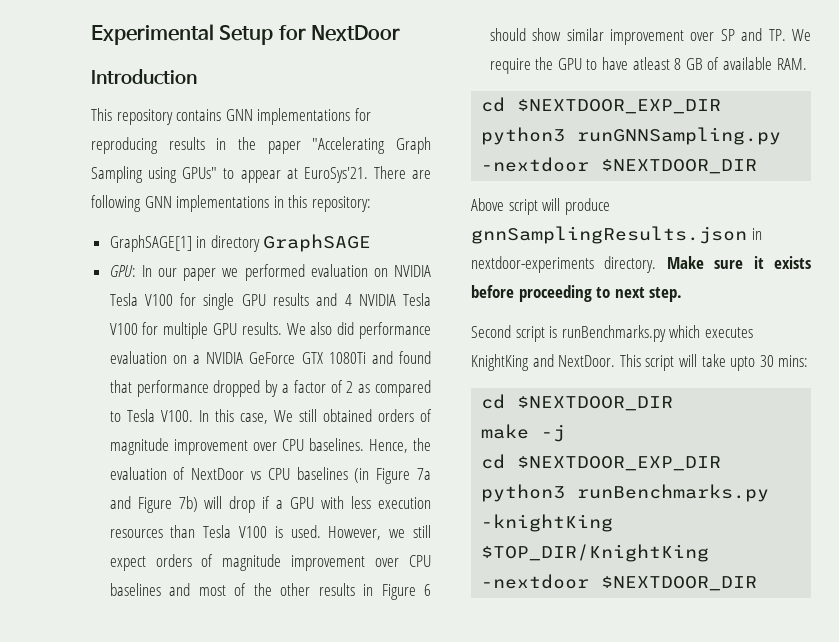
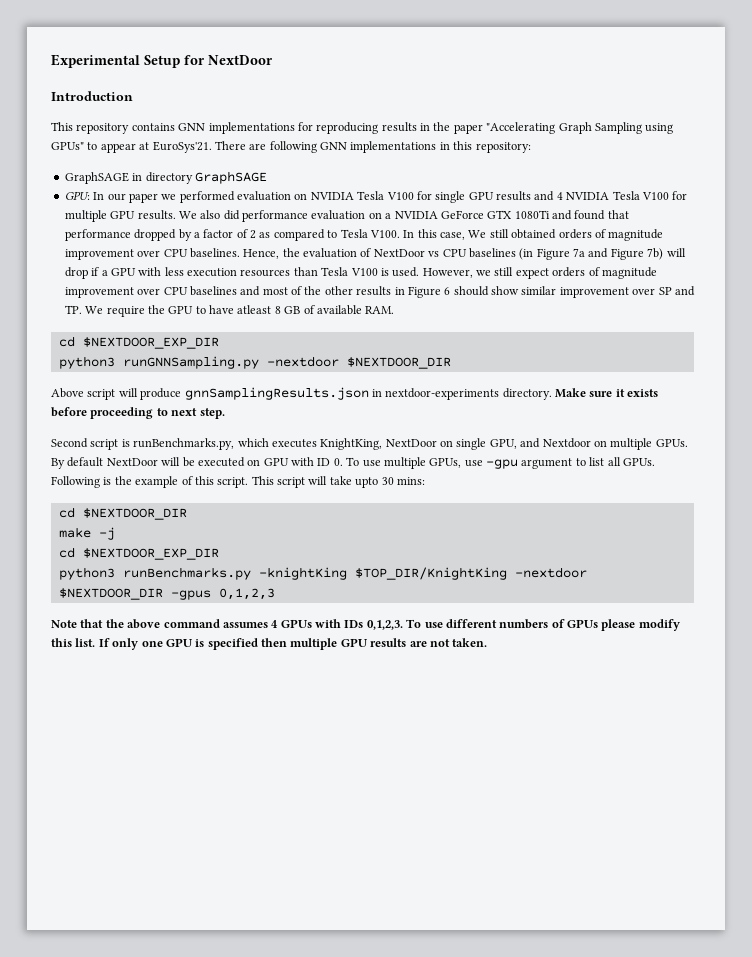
[109,235,192,252] GraphSAGE[1] -> [64,172,129,184] GraphSAGE
[561,325,666,342] runBenchmarks.py -> [133,438,235,450] runBenchmarks.py,
[471,354,616,371] KnightKing and NextDoor. -> [320,438,688,450] [51,457,655,469] [51,476,249,488] KnightKing, NextDoor on single GPU, and Nextdoor on multiple GPUs. By default NextDoor will be executed on GPU with ID 0. To use multiple GPUs, use -gpu argument to list all GPUs. Following is the example of this script.
(758, 583) none -> [170,588,275,600] [51,619,680,631] [51,638,488,650] -gpus 0,1,2,3 // Note that the above command assumes 4 GPUs with IDs 0,1,2,3. To use different numbers of GPUs please modify this list. If only one GPU is specified then multiple GPU results are not taken.

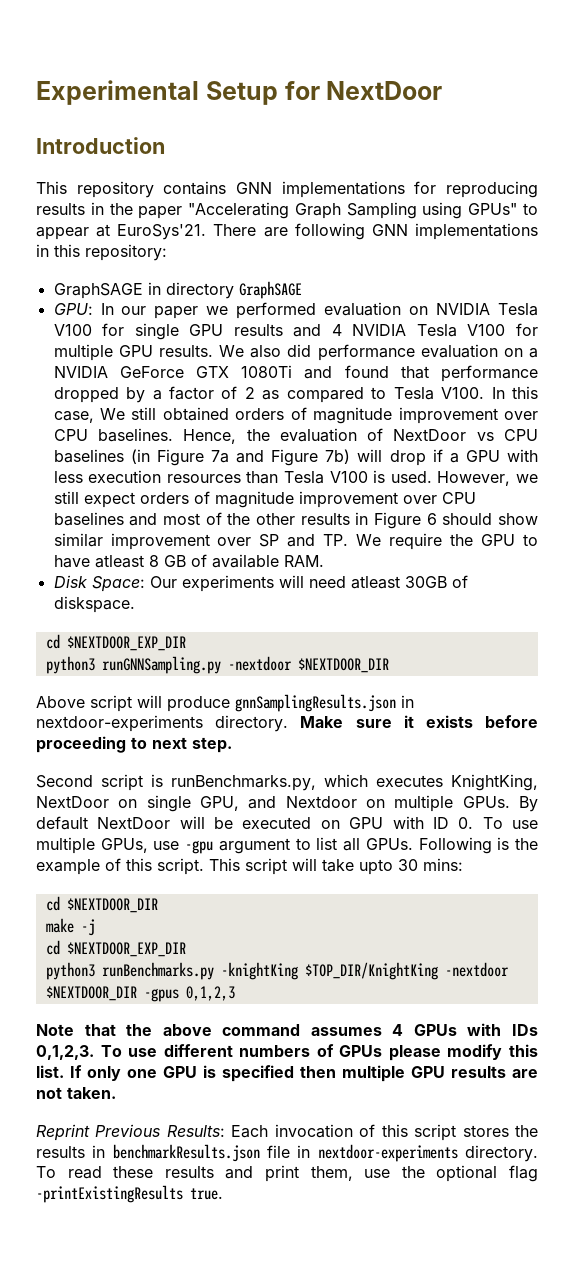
(395, 310) none -> [53,575,468,592] [53,596,135,613] // Disk Space: Our experiments will need atleast 30GB of diskspace.
(488, 642) none -> [36,1124,539,1141] [36,1144,538,1162] [36,1165,539,1182] [36,1185,223,1203] // Reprint Previous Results: Each invocation of this script stores the results in benchmarkResults.json file in nextdoor-experiments directory. To read these results and print them, use the optional flag -printExistingResults true.

